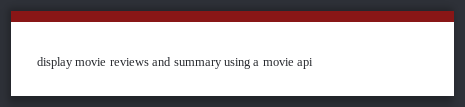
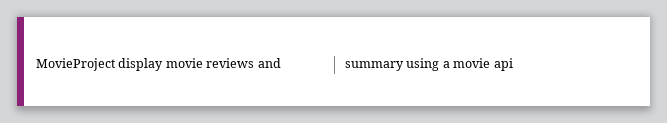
(37, 63) none -> [36,58,116,71] MovieProject

